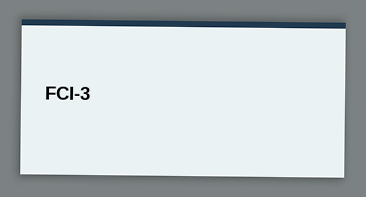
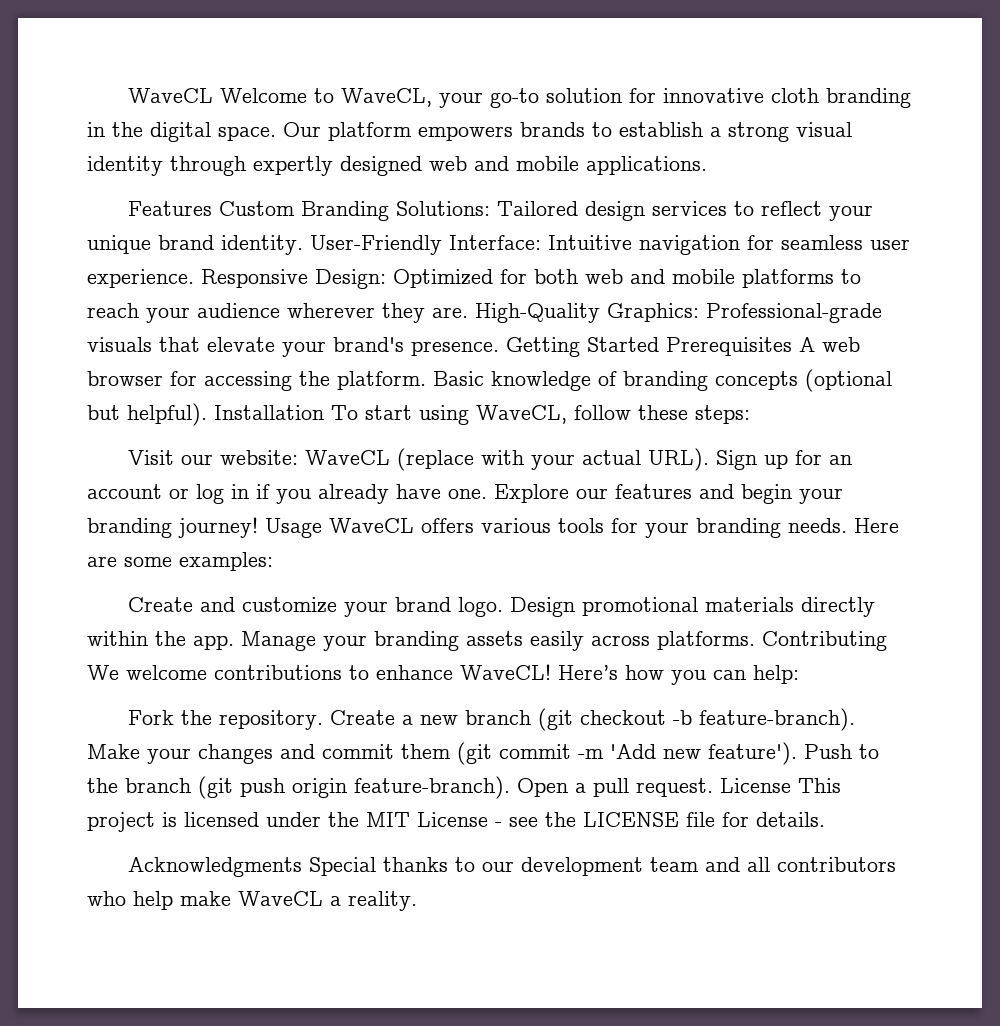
[44,86,91,101] FCI-3 -> [127,88,911,108] [87,122,852,142] [87,156,707,176] [127,201,873,221] [87,235,910,255] [87,269,861,289] [87,303,882,323] [87,337,860,357] [87,369,892,392] [87,403,750,426] [127,448,852,471] [87,484,843,504] [87,517,899,538] [87,552,273,571] [127,597,875,617] [87,631,887,651] [87,664,799,685] [127,708,855,731] [87,742,879,765] [87,776,841,799] [87,812,825,832] [127,857,896,877] [87,891,417,911] WaveCL Welcome to WaveCL, your go-to solution for innovative cloth branding in the digital space. Our platform empowers brands to establish a strong visual identity through expertly designed web and mobile applications. // Features Custom Branding Solutions: Tailored design services to reflect your unique brand identity. User-Friendly Interface: Intuitive navigation for seamless user experience. Responsive Design: Optimized for both web and mobile platforms to reach your audience wherever they are. High-Quality Graphics: Professional-grade visuals that elevate your brand's presence. Getting Started Prerequisites A web browser for accessing the platform. Basic knowledge of branding concepts (optional but helpful). Installation To start using WaveCL, follow these steps: // Visit our website: WaveCL (replace with your actual URL). Sign up for an account or log in if you already have one. Explore our features and begin your branding journey! Usage WaveCL offers various tools for your branding needs. Here are some examples: // Create and customize your brand logo. Design promotional materials directly within the app. Manage your branding assets easily across platforms. Contributing We welcome contributions to enhance WaveCL! Here’s how you can help: // Fork the repository. Create a new branch (git checkout -b feature-branch). Make your changes and commit them (git commit -m 'Add new feature'). Push to the branch (git push origin feature-branch). Open a pull request. License This project is licensed under the MIT License - see the LICENSE file for details. // Acknowledgments Special thanks to our development team and all contributors who help make WaveCL a reality.

